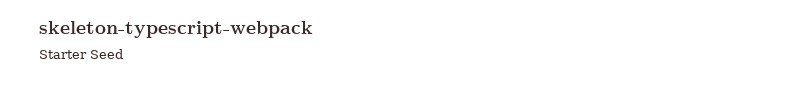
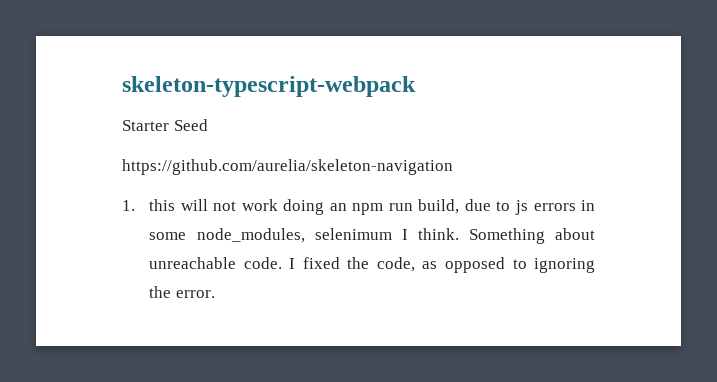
(123, 54) none -> [122,159,453,175] [122,199,596,215] [149,228,595,244] [149,257,595,273] [149,286,216,298] // https://github.com/aurelia/skeleton-navigation // 1. this will not work doing an npm run build, due to js errors in some node_modules, selenimum I think. Something about unreachable code. I fixed the code, as opposed to ignoring the error.

